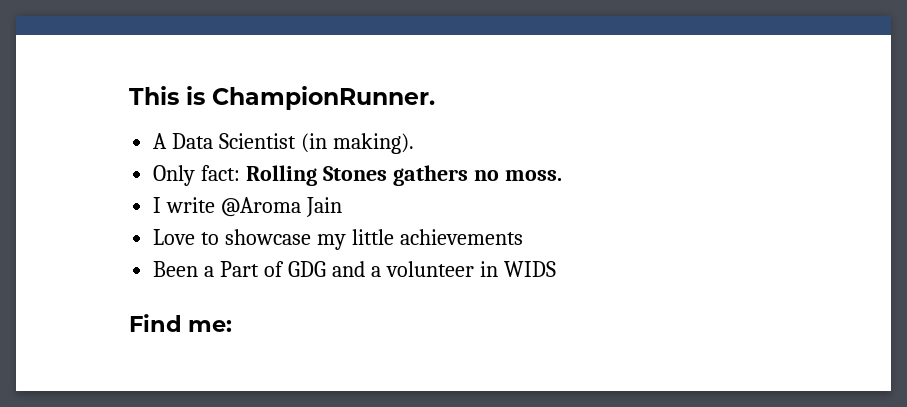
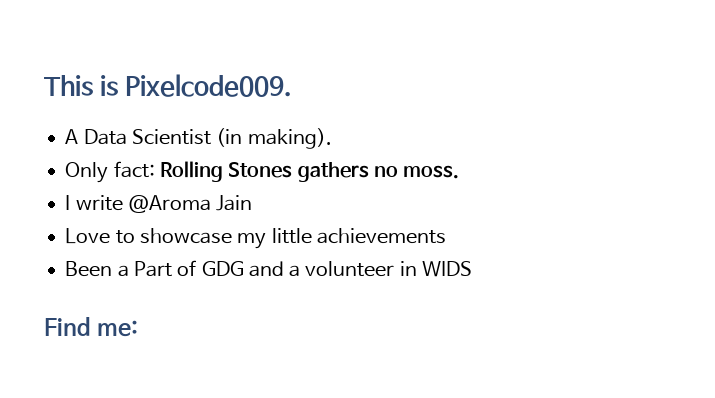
[212,86,435,110] ChampionRunner. -> [125,74,293,97] Pixelcode009.

